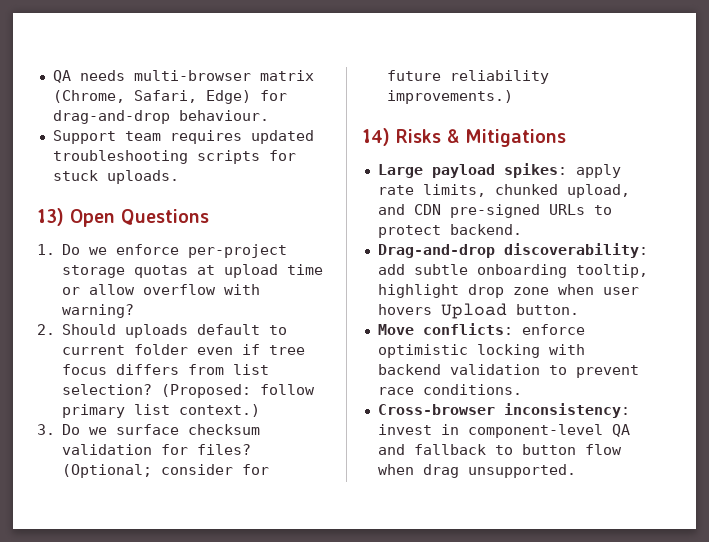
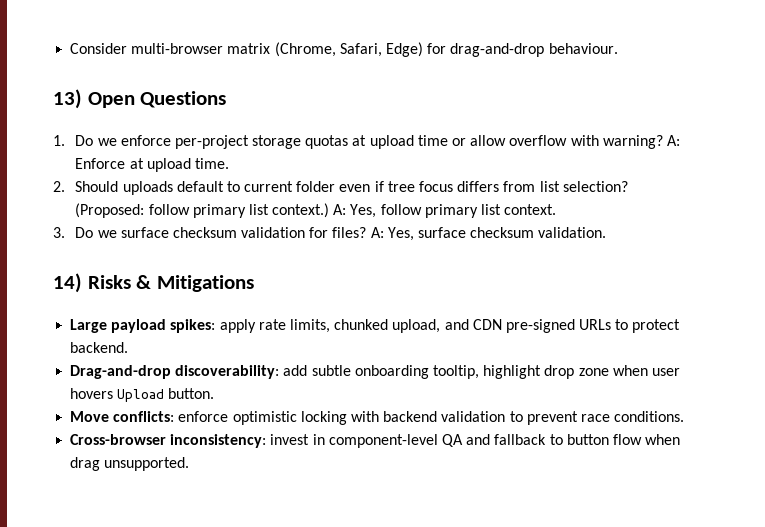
[52,70,125,83] QA needs -> [70,43,128,54] Consider
[52,130,314,144] [52,150,296,164] [52,170,179,184] // Support team requires updated troubleshooting scripts for stuck uploads. -> (618, 48) none
(135, 311) none -> [666,135,680,146] [75,158,229,172] A: Enforce at upload time.
(261, 410) none -> [333,204,557,218] A: Yes, follow primary list context.
[62,464,270,478] [387,70,550,84] [387,90,514,104] (Optional; consider for future reliability improvements.) -> [370,227,607,241] A: Yes, surface checksum validation.

